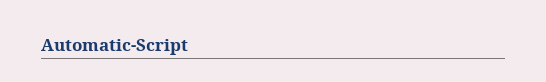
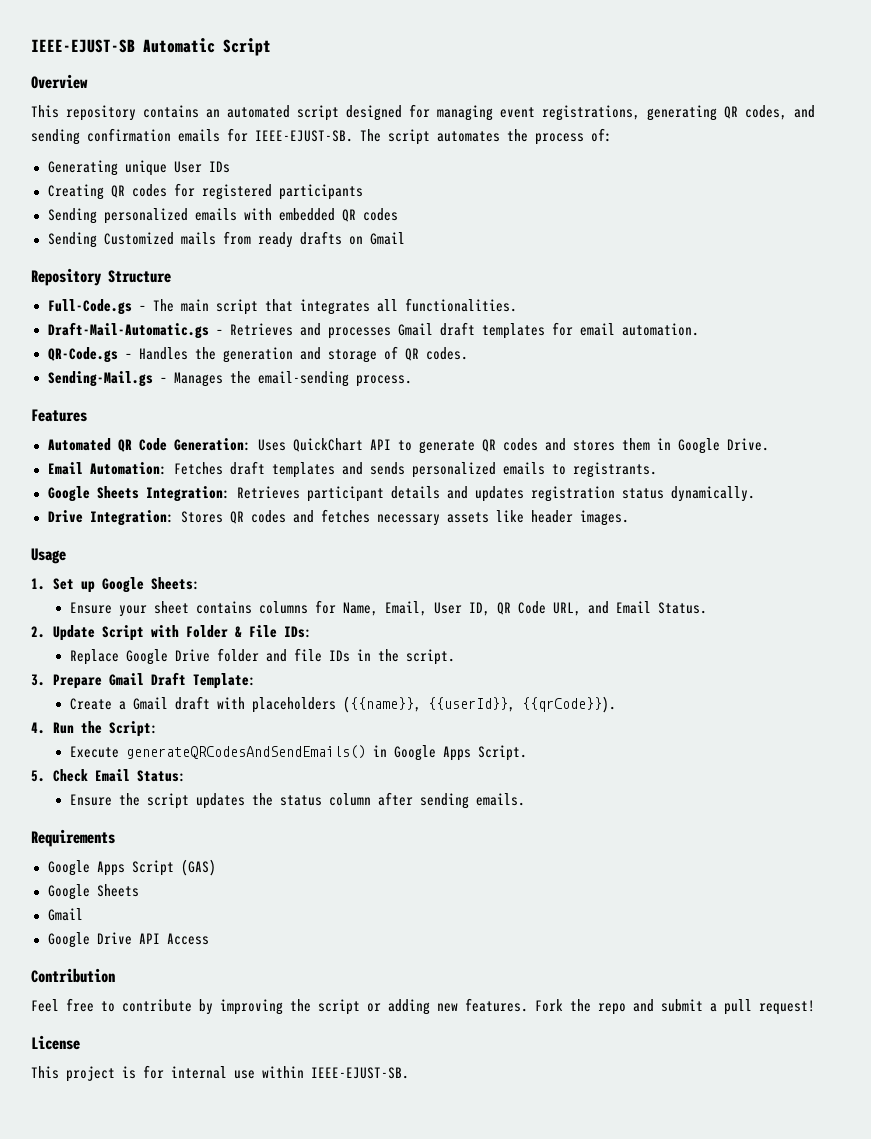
[41,39,188,55] Automatic-Script -> [31,38,271,56] [31,74,88,89] [31,104,815,121] [31,128,612,145] [47,160,230,176] [47,183,363,200] [47,208,398,224] [47,231,405,248] [31,268,171,286] [47,298,517,315] [47,322,699,339] [47,346,468,363] [47,371,412,387] [31,409,87,422] [47,438,769,454] [47,461,657,478] [47,486,755,502] [47,509,629,526] [31,548,66,564] [31,577,201,593] [69,600,707,617] [31,625,313,641] [69,648,455,665] [31,672,257,689] [69,696,616,713] [31,721,159,737] [69,745,527,761] [31,769,187,782] [69,792,525,809] [31,829,115,847] [47,859,216,876] [47,884,139,900] [47,908,83,921] [47,932,209,948] [31,968,115,983] [31,998,815,1015] [31,1035,80,1050] [31,1065,409,1082] IEEE-EJUST-SB Automatic Script // Overview // This repository contains an automated script designed for managing event registrations, generating QR codes, and sending confirmation emails for IEEE-EJUST-SB. The script automates the process of: // Generating unique User IDs // Creating QR codes for registered participants // Sending personalized emails with embedded QR codes // Sending Customized mails from ready drafts on Gmail // Repository Structure // Full-Code.gs – The main script that integrates all functionalities. // Draft-Mail-Automatic.gs – Retrieves and processes Gmail draft templates for email automation. // QR-Code.gs – Handles the generation and storage of QR codes. // Sending-Mail.gs – Manages the email-sending process. // Features // Automated QR Code Generation: Uses QuickChart API to generate QR codes and stores them in Google Drive. // Email Automation: Fetches draft templates and sends personalized emails to registrants. // Google Sheets Integration: Retrieves participant details and updates registration status dynamically. // Drive Integration: Stores QR codes and fetches necessary assets like header images. // Usage // 1. Set up Google Sheets: // Ensure your sheet contains columns for Name, Email, User ID, QR Code URL, and Email Status. // 2. Update Script with Folder & File IDs: // Replace Google Drive folder and file IDs in the script. // 3. Prepare Gmail Draft Template: // Create a Gmail draft with placeholders ({{name}}, {{userId}}, {{qrCode}}). // 4. Run the Script: // Execute generateQRCodesAndSendEmails() in Google Apps Script. // 5. Check Email Status: // Ensure the script updates the status column after sending emails. // Requirements // Google Apps Script (GAS) // Google Sheets // Gmail // Google Drive API Access // Contribution // Feel free to contribute by improving the script or adding new features. Fork the repo and submit a pull request! // License // This project is for internal use within IEEE-EJUST-SB.

